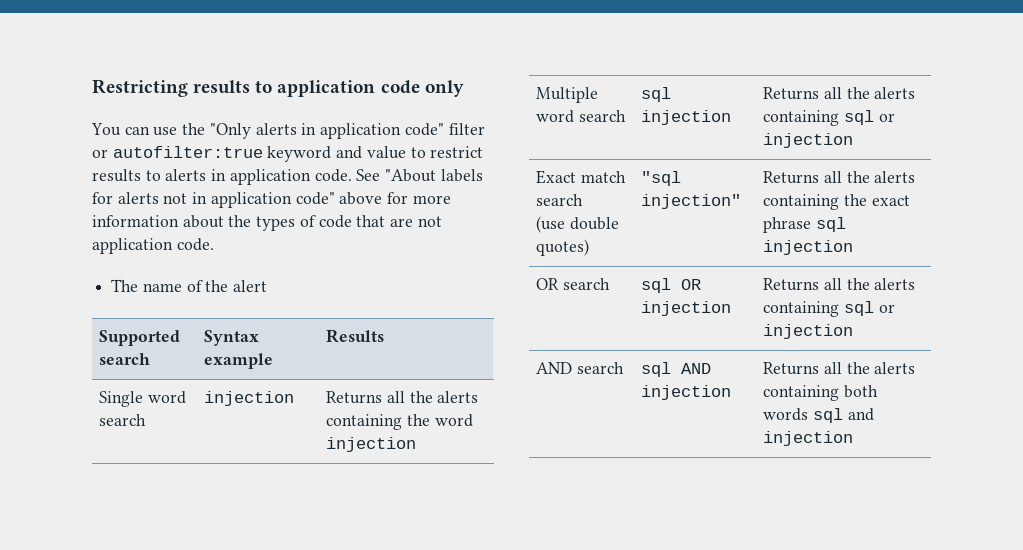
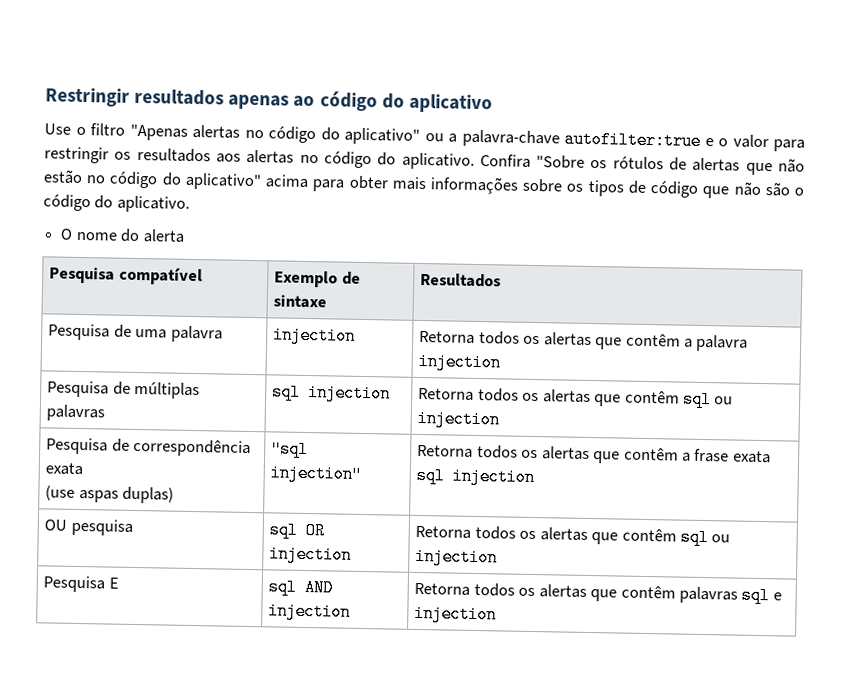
[92,79,464,97] [91,123,485,139] [92,146,484,162] [92,169,483,185] [92,192,451,208] [92,215,442,231] [92,238,214,254] [111,279,268,292] [99,330,181,346] [99,353,151,365] [204,330,260,346] [204,353,274,369] [326,329,385,343] [99,391,186,407] [99,414,147,426] [204,391,295,406] [326,391,479,404] [326,414,473,430] [326,437,417,452] [536,87,599,103] [536,110,626,123] [641,87,672,102] [641,110,732,125] [763,87,916,100] [763,110,895,126] [763,133,854,148] [536,170,626,184] [536,194,584,206] Restricting results to application code only // You can use the "Only alerts in application code" filter or autofilter:true keyword and value to restrict results to alerts in application code. See "About labels for alerts not in application code" above for more information about the types of code that are not application code. // The name of the alert // Supported search | Syntax example | Results // Single word search | injection | Returns all the alerts containing the word injection // Multiple word search | sql injection | Returns all the alerts containing sql or injection // Exact match search -> [45,87,493,114] [44,123,805,152] [44,146,805,176] [43,169,804,199] [43,194,190,213] [60,228,185,243] [49,266,203,286] [274,270,361,288] [273,294,328,309] [420,272,502,288] [48,323,223,343] [273,326,357,345] [419,330,749,352] [418,352,502,372] [47,380,201,400] [46,404,106,422] [272,383,392,403] [418,387,734,409] [417,409,501,429] [46,437,252,458] [45,462,84,476] Restringir resultados apenas ao código do aplicativo // Use o filtro "Apenas alertas no código do aplicativo" ou a palavra-chave autofilter:true e o valor para restringir os resultados aos alertas no código do aplicativo. Confira "Sobre os rótulos de alertas que não estão no código do aplicativo" acima para obter mais informações sobre os tipos de código que não são o código do aplicativo. // O nome do alerta // Pesquisa compatível | Exemplo de sintaxe | Resultados // Pesquisa de uma palavra | injection | Retorna todos os alertas que contêm a palavra injection // Pesquisa de múltiplas palavras | sql injection | Retorna todos os alertas que contêm sql ou injection // Pesquisa de correspondência exata
[569,217,619,230] [536,239,590,256] double quotes) -> [78,486,175,504] aspas duplas)
[763,171,916,184] [763,194,910,210] [763,217,812,233] Returns all the alerts containing the exact phrase -> [417,444,771,464] Retorna todos os alertas que contêm a frase exata
[536,278,610,290] OR search -> [44,518,133,536] OU pesquisa
[763,278,916,291] [763,301,895,317] [763,324,854,339] [536,362,624,374] Returns all the alerts containing sql or injection // AND search -> [415,525,731,547] [415,547,499,567] [43,575,119,593] Retorna todos os alertas que contêm sql ou injection // Pesquisa E
[763,362,916,375] [763,385,878,401] [763,408,874,423] Returns all the alerts containing both words sql and -> [414,582,782,605] Retorna todos os alertas que contêm palavras sql e

